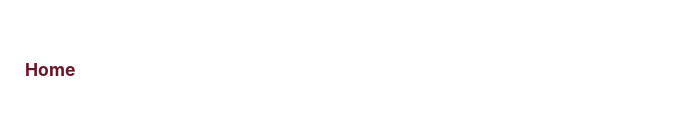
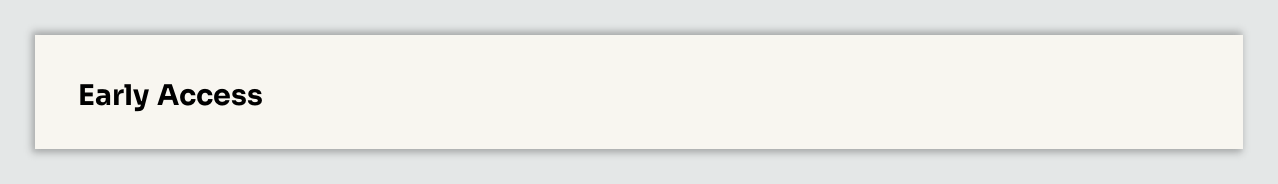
[25,63,75,76] Home -> [78,84,263,112] Early Access

